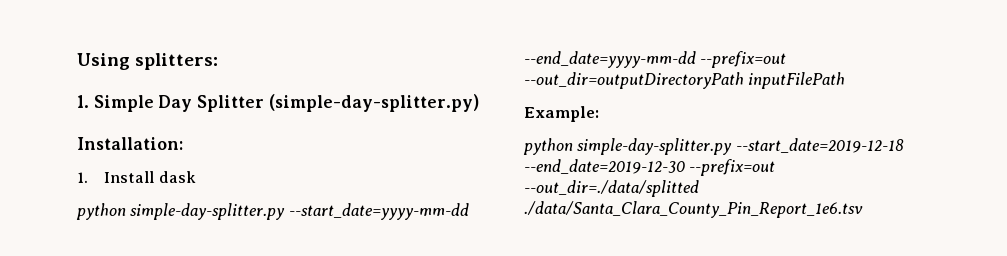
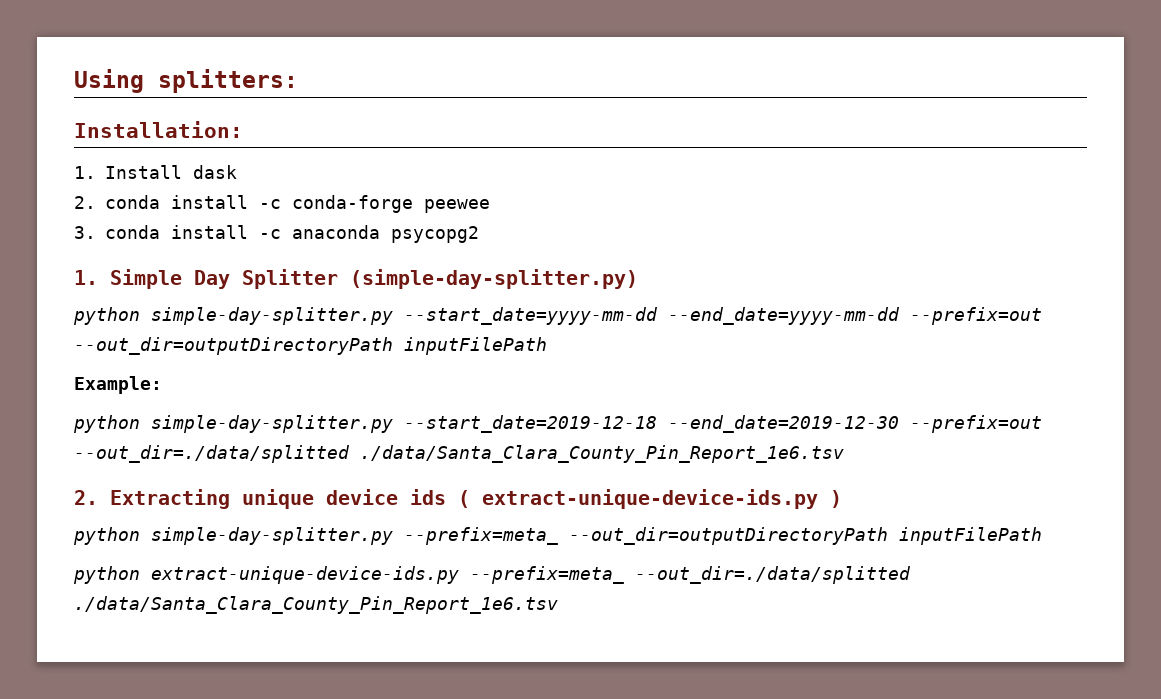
(219, 61) none -> [74,121,243,138] [74,165,237,179] [74,195,490,213] [74,225,479,243] // Installation: // 1. Install dask // 2. conda install -c conda-forge peewee // 3. conda install -c anaconda psycopg2
[77,137,183,150] [77,171,196,183] // Installation: // 1. Install dask -> (638, 279) none
(863, 209) none -> [74,489,842,509] [73,527,1042,545] [73,566,911,584] [74,596,558,614] // 2. Extracting unique device ids ( extract-unique-device-ids.py ) // python simple-day-splitter.py --prefix=meta_ --out_dir=outputDirectoryPath inputFilePath // python extract-unique-device-ids.py --prefix=meta_ --out_dir=./data/splitted ./data/Santa_Clara_County_Pin_Report_1e6.tsv

